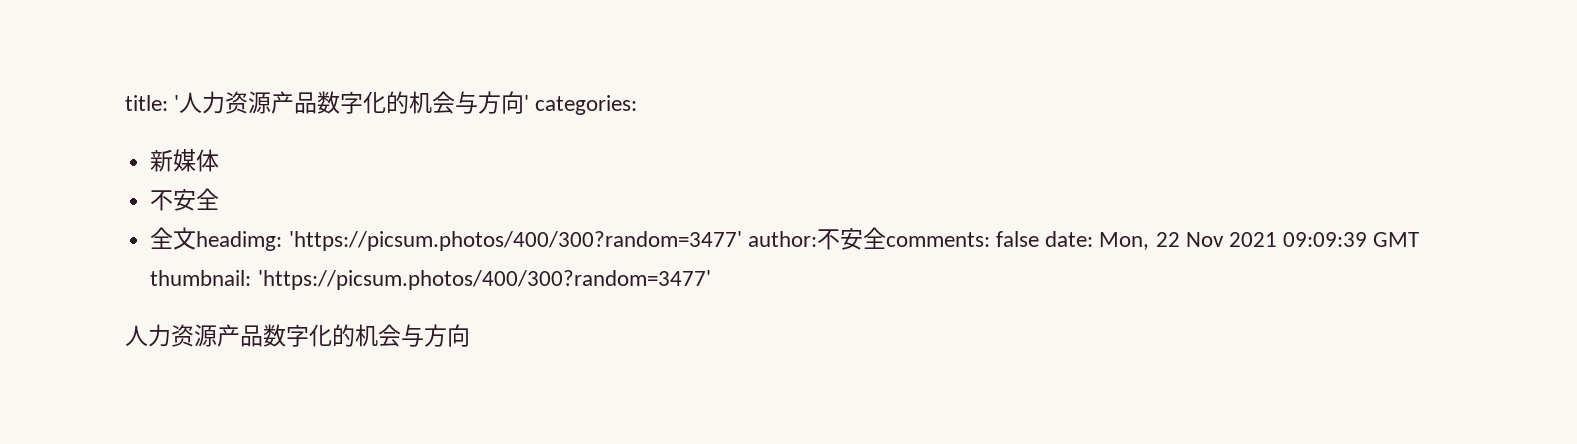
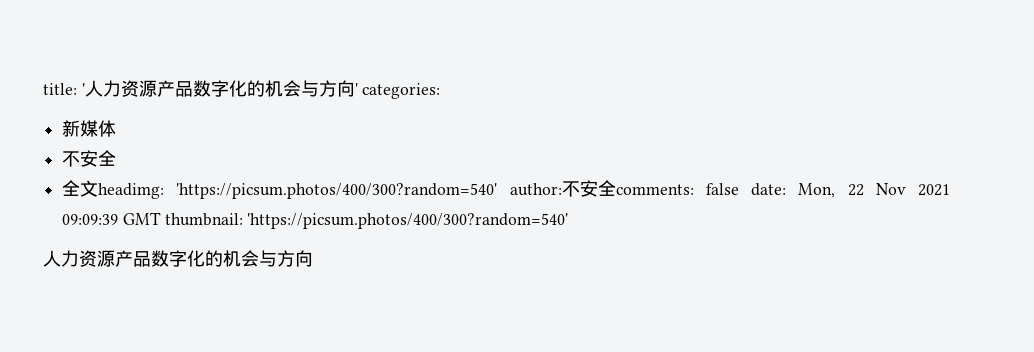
[288,231,742,251] 'https://picsum.photos/400/300?random=3477' -> [176,183,498,199] 'https://picsum.photos/400/300?random=540'
[257,270,711,290] 'https://picsum.photos/400/300?random=3477' -> [247,213,569,229] 'https://picsum.photos/400/300?random=540'

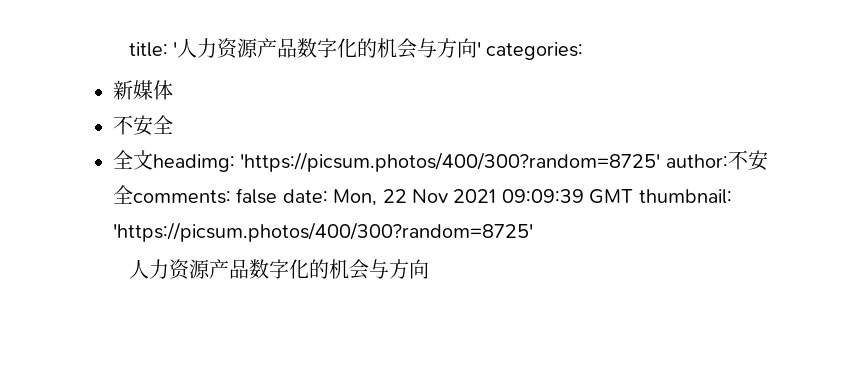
[176,183,498,199] 'https://picsum.photos/400/300?random=540' -> [240,152,661,172] 'https://picsum.photos/400/300?random=8725'
[247,213,569,229] 'https://picsum.photos/400/300?random=540' -> [113,222,533,242] 'https://picsum.photos/400/300?random=8725'

